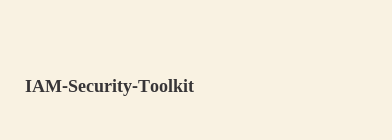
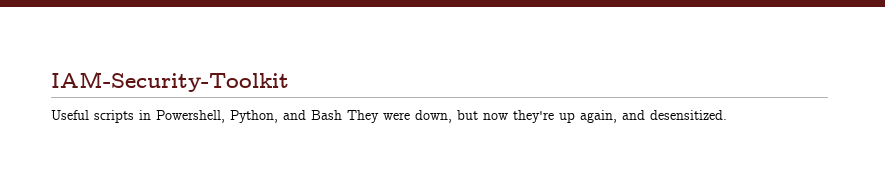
(194, 87) none -> [51,110,727,123] // Useful scripts in Powershell, Python, and Bash They were down, but now they're up again, and desensitized.

